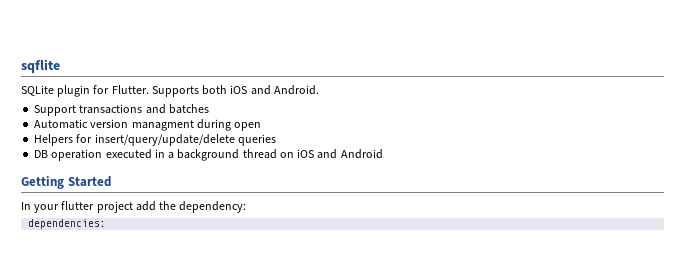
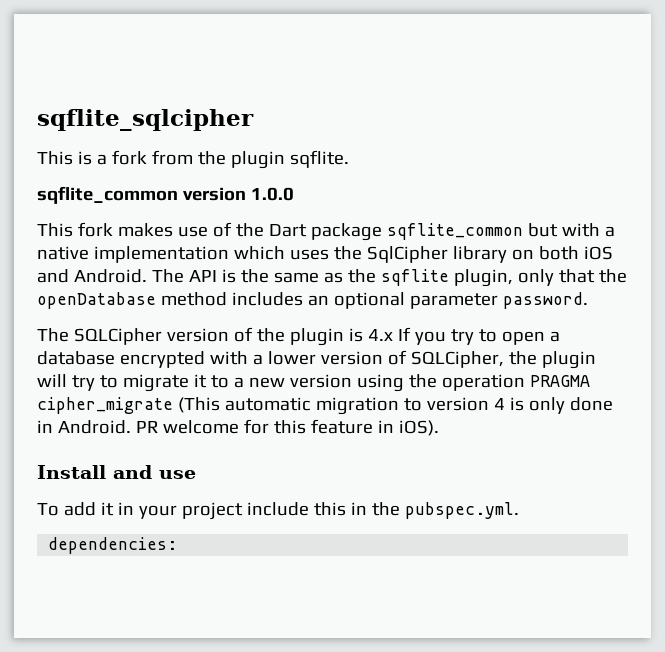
[21,59,60,73] [21,85,319,97] [34,104,209,116] [34,119,262,131] [34,134,276,146] [34,149,383,161] [21,176,111,189] [21,201,247,213] sqflite // SQLite plugin for Flutter. Supports both iOS and Android. // Support transactions and batches // Automatic version managment during open // Helpers for insert/query/update/delete queries // DB operation executed in a background thread on iOS and Android // Getting Started // In your flutter project add the dependency: -> [37,109,254,131] [37,150,349,169] [37,186,294,204] [37,222,615,241] [37,246,613,263] [37,269,627,287] [37,292,588,309] [37,327,560,346] [37,350,596,369] [37,374,590,392] [37,397,613,415] [37,419,439,436] [37,465,196,479] [37,502,519,520] sqflite_sqlcipher // This is a fork from the plugin sqflite. // sqflite_common version 1.0.0 // This fork makes use of the Dart package sqflite_common but with a native implementation which uses the SqlCipher library on both iOS and Android. The API is the same as the sqflite plugin, only that the openDatabase method includes an optional parameter password. // The SQLCipher version of the plugin is 4.x If you try to open a database encrypted with a lower version of SQLCipher, the plugin will try to migrate it to a new version using the operation PRAGMA cipher_migrate (This automatic migration to version 4 is only done in Android. PR welcome for this feature in iOS). // Install and use // To add it in your project include this in the pubspec.yml.

